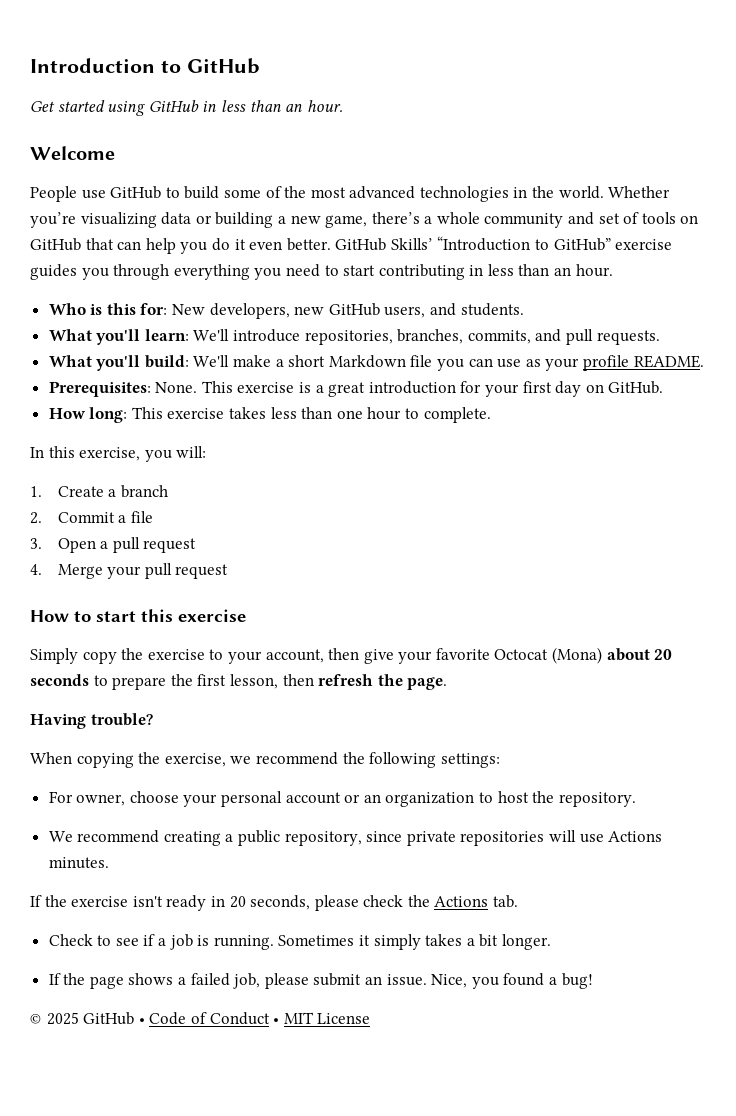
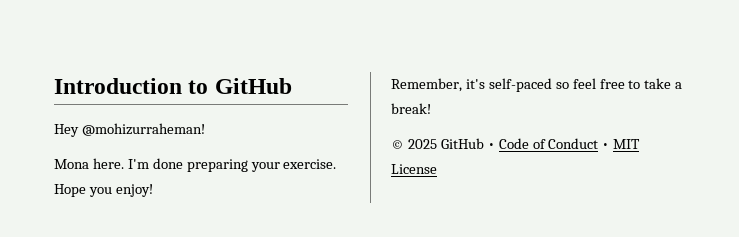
[30,100,343,116] [30,146,115,160] [30,186,671,202] [30,212,699,228] [30,236,673,254] [30,264,613,280] [48,303,524,319] [48,329,660,345] [48,355,704,371] [48,381,664,397] [48,407,491,423] [30,446,207,462] [30,485,168,498] [30,511,153,524] [30,537,197,553] [30,563,229,579] [30,609,246,622] [30,647,673,664] [30,674,448,690] [30,713,153,729] [30,752,500,768] [48,791,636,807] [48,830,663,846] [48,857,109,869] [30,895,519,911] [48,934,551,950] [48,973,593,989] Get started using GitHub in less than an hour. // Welcome // People use GitHub to build some of the most advanced technologies in the world. Whether you’re visualizing data or building a new game, there’s a whole community and set of tools on GitHub that can help you do it even better. GitHub Skills’ “Introduction to GitHub” exercise guides you through everything you need to start contributing in less than an hour. // Who is this for: New developers, new GitHub users, and students. // What you'll learn: We'll introduce repositories, branches, commits, and pull requests. // What you'll build: We'll make a short Markdown file you can use as your profile README. // Prerequisites: None. This exercise is a great introduction for your first day on GitHub. // How long: This exercise takes less than one hour to complete. // In this exercise, you will: // 1. Create a branch // 2. Commit a file // 3. Open a pull request // 4. Merge your pull request // How to start this exercise // Simply copy the exercise to your account, then give your favorite Octocat (Mona) about 20 seconds to prepare the first lesson, then refresh the page. // Having trouble? // When copying the exercise, we recommend the following settings: // For owner, choose your personal account or an organization to host the repository. // We recommend creating a public repository, since private repositories will use Actions minutes. // If the exercise isn't ready in 20 seconds, please check the Actions tab. // Check to see if a job is running. Sometimes it simply takes a bit longer. // If the page shows a failed job, please submit an issue. Nice, you found a bug! -> [54,123,205,137] [54,158,337,172] [54,184,153,197] [391,78,683,92] [391,103,431,114] Hey @mohizurraheman! // Mona here. I'm done preparing your exercise. Hope you enjoy! // Remember, it's self-paced so feel free to take a break!

